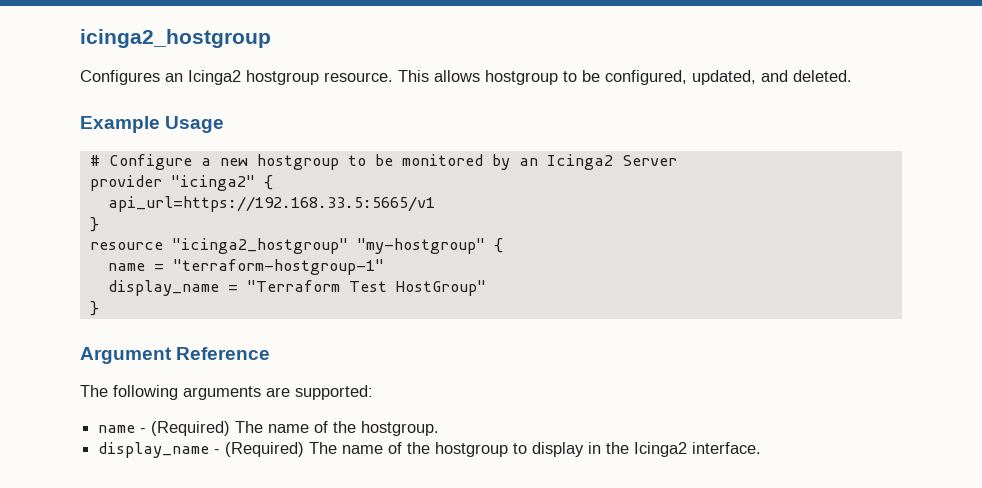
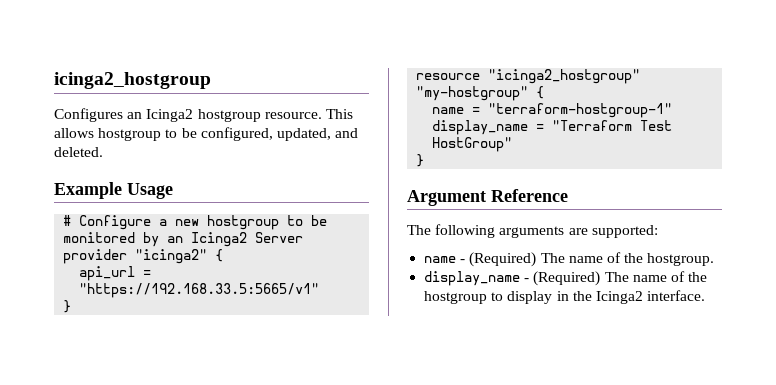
[107,196,435,212] api_url=https://192.168.33.5:5665/v1 -> [79,266,152,281] [79,283,320,298] api_url = "https://192.168.33.5:5665/v1"

